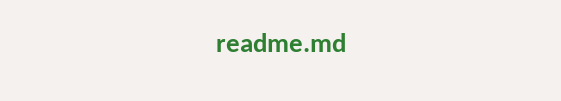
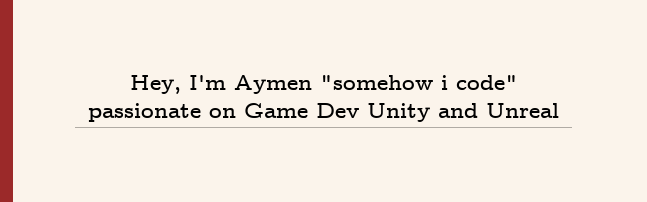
[215,33,346,52] readme.md -> [129,75,518,94] [88,103,559,122] Hey, I'm Aymen "somehow i code" passionate on Game Dev Unity and Unreal

